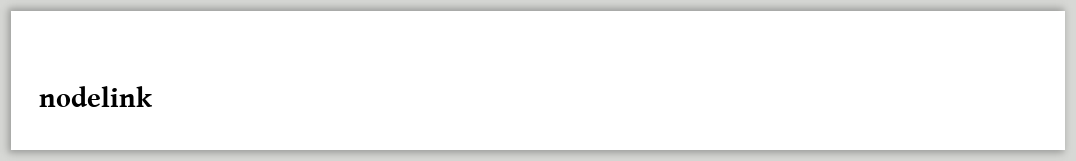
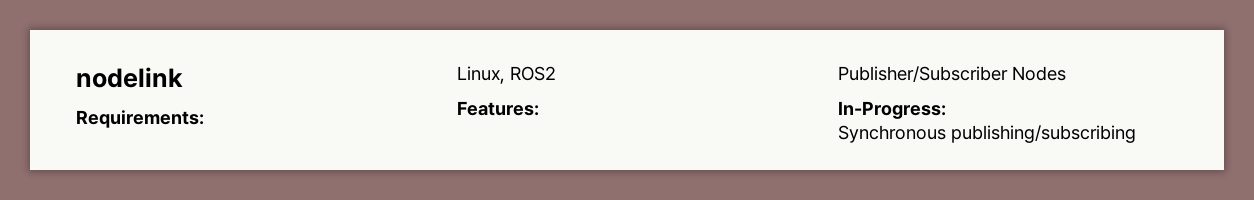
(153, 96) none -> [76,110,204,128] [457,66,556,84] [457,101,539,116] [838,66,1066,82] [838,101,946,119] [838,125,1136,143] // Requirements: // Linux, ROS2 // Features: // Publisher/Subscriber Nodes // In-Progress: // Synchronous publishing/subscribing

